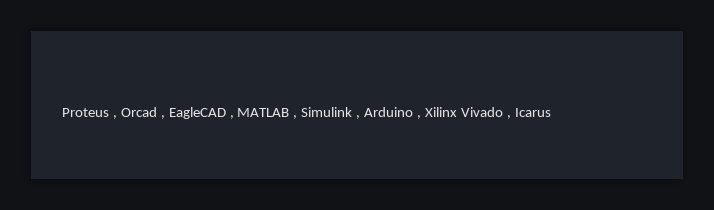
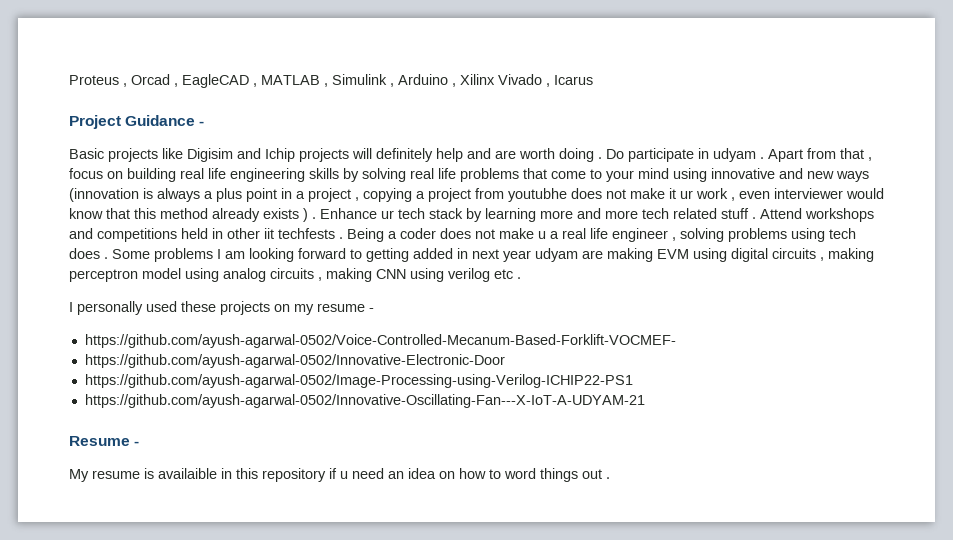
(551, 112) none -> [69,115,205,129] [69,148,872,162] [69,168,869,182] [69,188,884,202] [69,208,874,222] [69,228,856,242] [69,248,874,262] [69,268,521,282] [69,301,374,315] [84,334,676,348] [84,354,505,368] [84,374,633,388] [84,394,645,408] [69,436,140,446] [69,468,610,482] // Project Guidance - // Basic projects like Digisim and Ichip projects will definitely help and are worth doing . Do participate in udyam . Apart from that , focus on building real life engineering skills by solving real life problems that come to your mind using innovative and new ways (innovation is always a plus point in a project , copying a project from youtubhe does not make it ur work , even interviewer would know that this method already exists ) . Enhance ur tech stack by learning more and more tech related stuff . Attend workshops and competitions held in other iit techfests . Being a coder does not make u a real life engineer , solving problems using tech does . Some problems I am looking forward to getting added in next year udyam are making EVM using digital circuits , making perceptron model using analog circuits , making CNN using verilog etc . // I personally used these projects on my resume - // https://github.com/ayush-agarwal-0502/Voice-Controlled-Mecanum-Based-Forklift-VOCMEF- // https://github.com/ayush-agarwal-0502/Innovative-Electronic-Door // https://github.com/ayush-agarwal-0502/Image-Processing-using-Verilog-ICHIP22-PS1 // https://github.com/ayush-agarwal-0502/Innovative-Oscillating-Fan---X-IoT-A-UDYAM-21 // Resume - // My resume is availaible in this repository if u need an idea on how to word things out .

